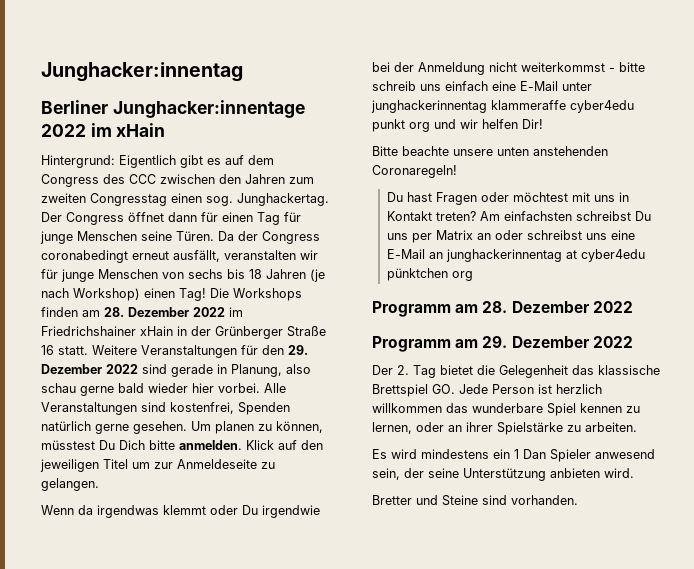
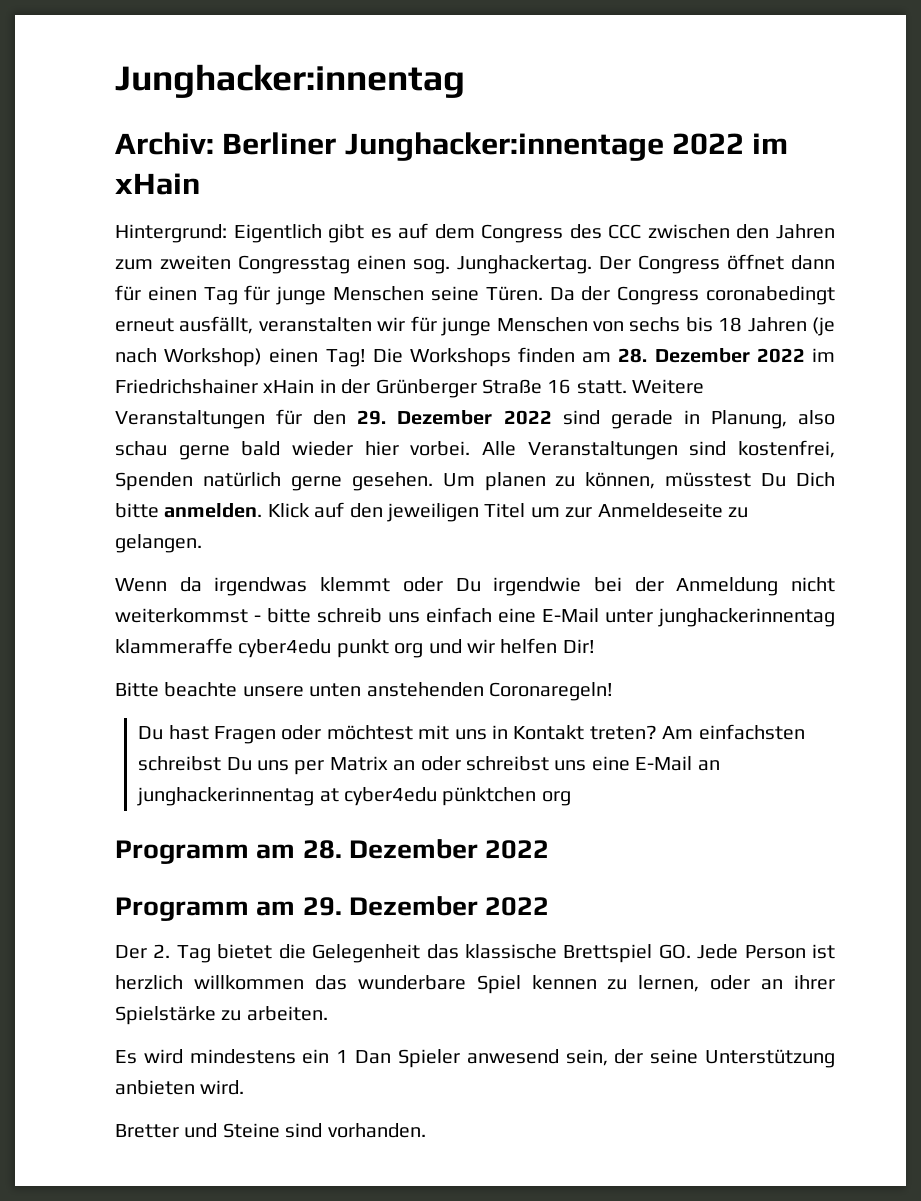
(243, 72) none -> [115,132,214,155] Archiv:

